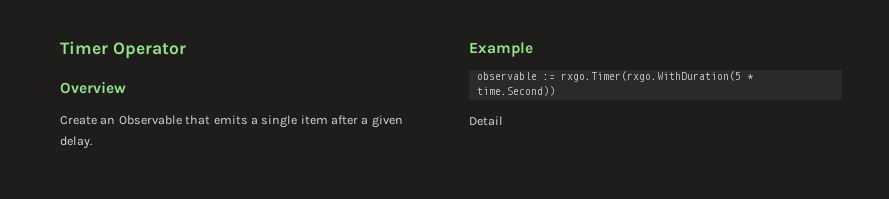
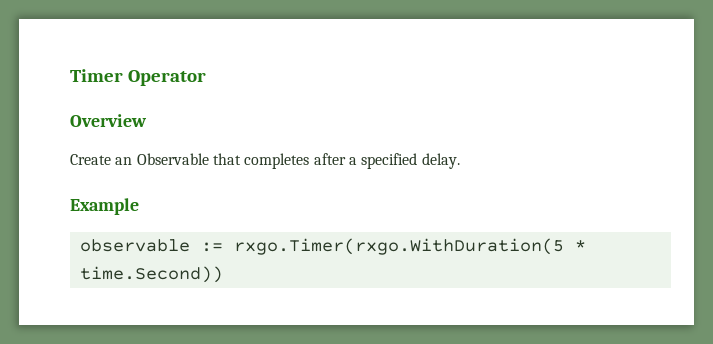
[213,115,328,128] emits a single item -> [244,153,310,169] completes
[371,115,403,128] given -> [361,153,418,169] specified
[469,116,503,126] // Detail -> (223, 274) none

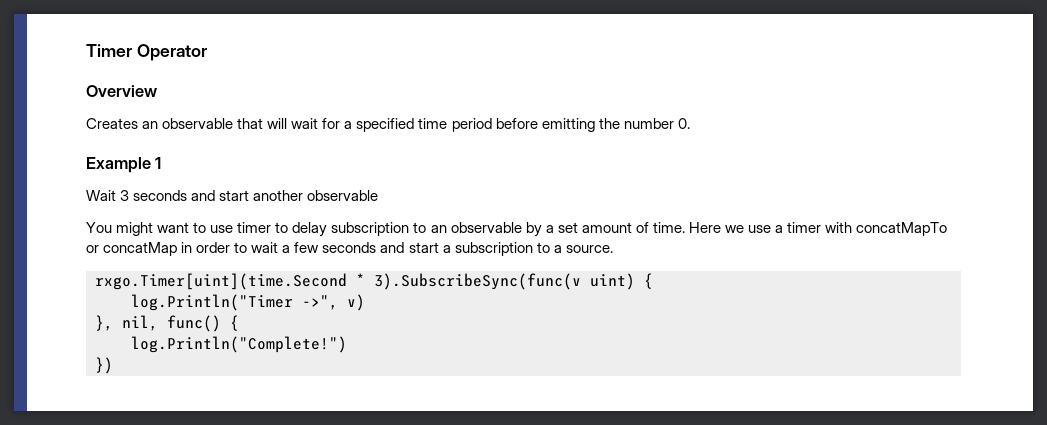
[70,153,460,169] [70,198,139,215] [79,238,586,255] [79,266,223,283] Create an Observable that completes after a specified delay. // Example // observable := rxgo.Timer(rxgo.WithDuration(5 * time.Second)) -> [86,118,690,132] [86,157,162,173] [86,190,379,201] [86,222,948,237] [86,242,613,256] [95,273,653,290] [131,294,365,311] [95,315,239,332] [131,336,347,353] [95,357,113,374] Creates an observable that will wait for a specified time period before emitting the number 0. // Example 1 // Wait 3 seconds and start another observable // You might want to use timer to delay subscription to an observable by a set amount of time. Here we use a timer with concatMapTo or concatMap in order to wait a few seconds and start a subscription to a source. // rxgo.Timer[uint](time.Second * 3).SubscribeSync(func(v uint) { // log.Println("Timer ->", v) // }, nil, func() { // log.Println("Complete!") // })

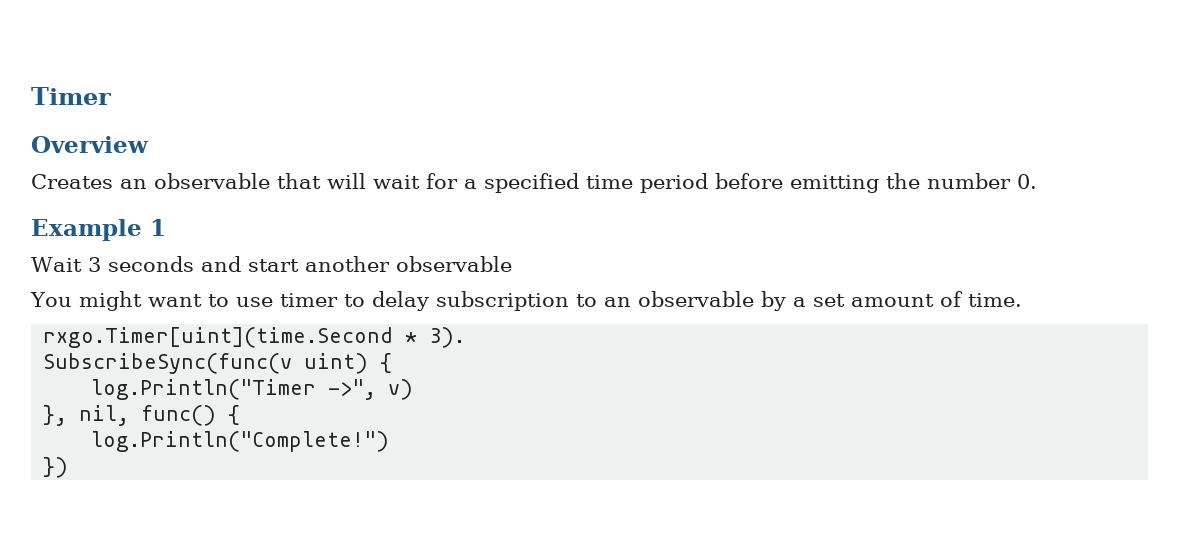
[136,44,207,61] Operator -> (111, 96) none
[688,222,948,236] [86,242,613,256] Here we use a timer with concatMapTo or concatMap in order to wait a few seconds and start a subscription to a source. -> (1022, 300) none
[374,273,581,290] 3).SubscribeSync(func(v -> [429,327,466,348] [43,353,293,374] 3). // SubscribeSync(func(v

